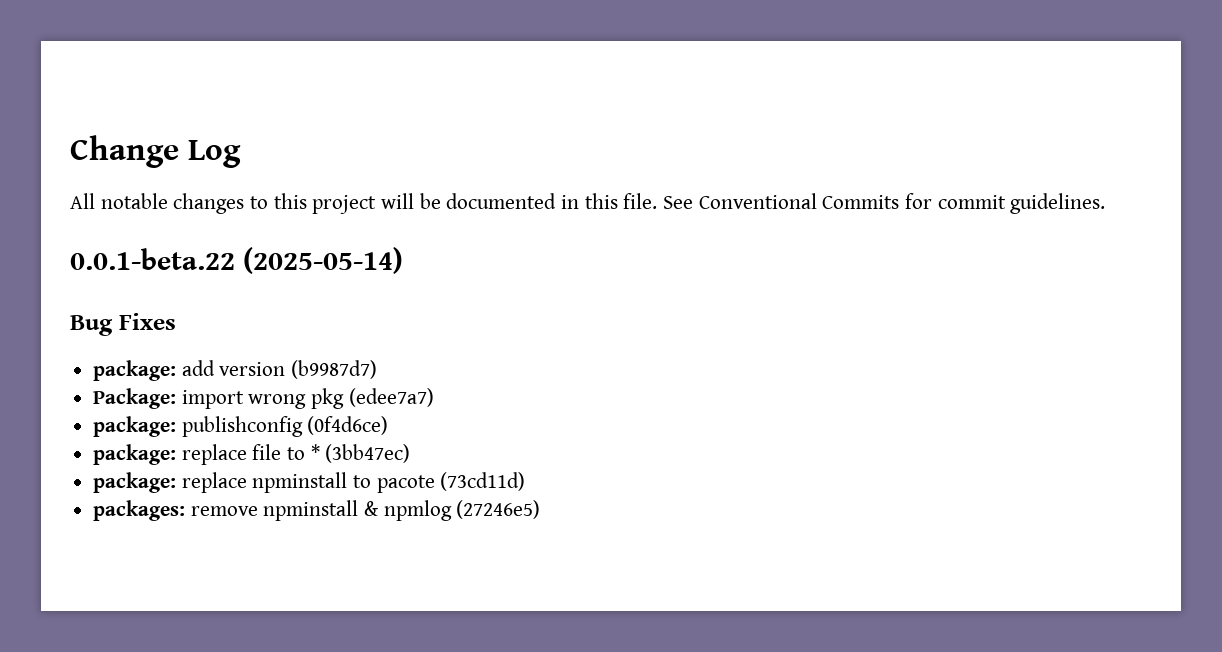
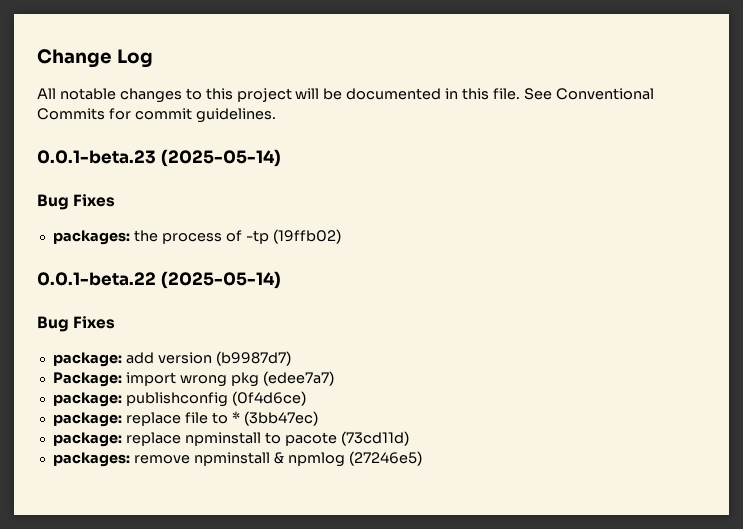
(1106, 203) none -> [37,149,281,167] [37,194,116,210] [52,229,341,245] // 0.0.1-beta.23 (2025-05-14) // Bug Fixes // packages: the process of -tp (19ffb02)

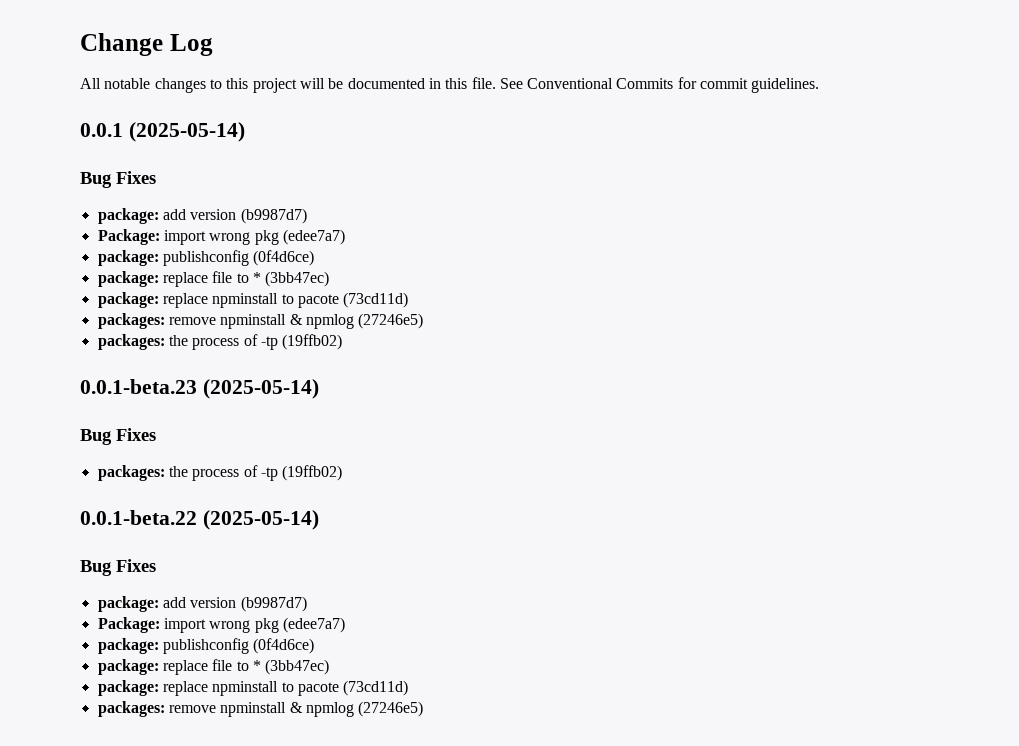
(276, 115) none -> [80,122,245,142] [80,171,156,188] [97,208,307,224] [97,229,345,245] [97,250,315,266] [97,271,330,287] [97,292,409,308] [97,313,424,329] [97,334,343,350] // 0.0.1 (2025-05-14) // Bug Fixes // package: add version (b9987d7) // Package: import wrong pkg (edee7a7) // package: publishconfig (0f4d6ce) // package: replace file to * (3bb47ec) // package: replace npminstall to pacote (73cd11d) // packages: remove npminstall & npmlog (27246e5) // packages: the process of -tp (19ffb02)

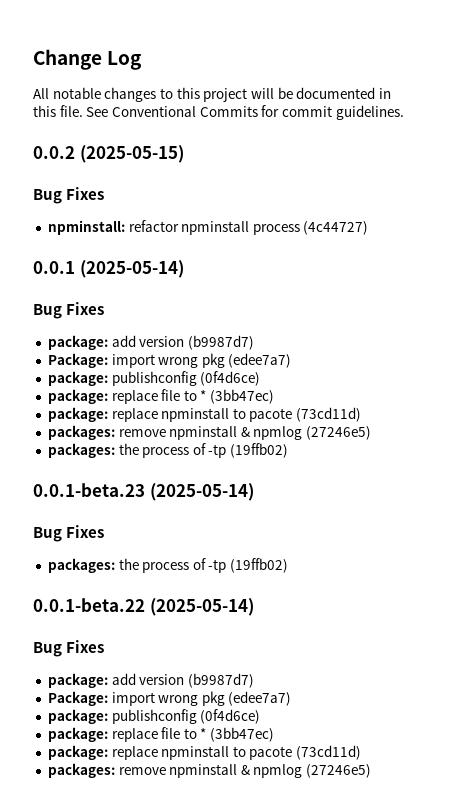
(820, 85) none -> [33,145,184,163] [33,187,105,204] [47,220,369,235] // 0.0.2 (2025-05-15) // Bug Fixes // npminstall: refactor npminstall process (4c44727)

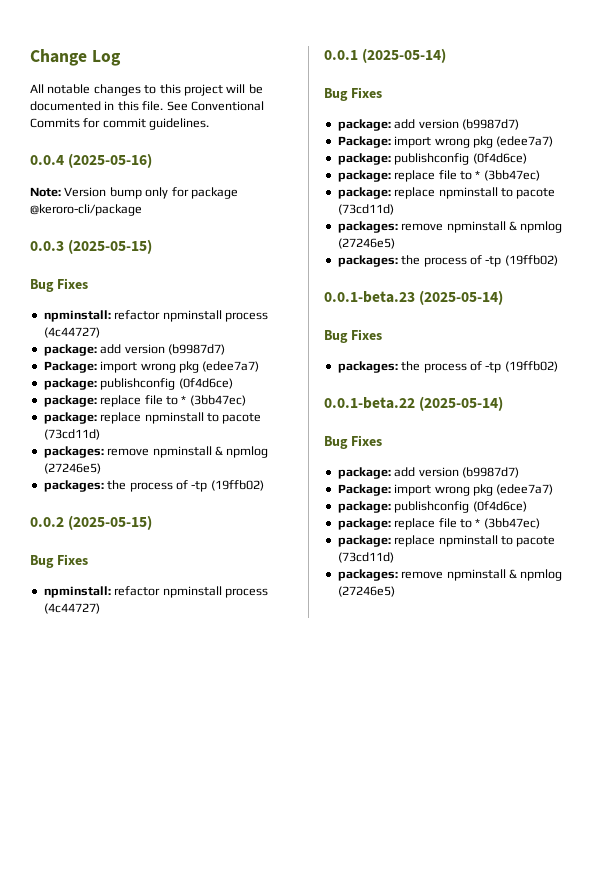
(404, 112) none -> [30,153,153,168] [30,187,238,199] [30,204,142,216] [30,239,153,254] [30,278,88,292] [43,310,268,322] [43,327,100,338] [43,344,225,356] [43,361,260,373] [43,378,233,390] [43,395,246,407] [43,412,262,424] [43,429,100,440] [43,446,269,458] [43,463,101,474] [43,480,264,492] // 0.0.4 (2025-05-16) // Note: Version bump only for package @keroro-cli/package // 0.0.3 (2025-05-15) // Bug Fixes // npminstall: refactor npminstall process (4c44727) // package: add version (b9987d7) // Package: import wrong pkg (edee7a7) // package: publishconfig (0f4d6ce) // package: replace file to * (3bb47ec) // package: replace npminstall to pacote (73cd11d) // packages: remove npminstall & npmlog (27246e5) // packages: the process of -tp (19ffb02)

